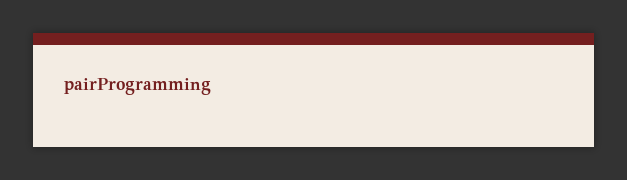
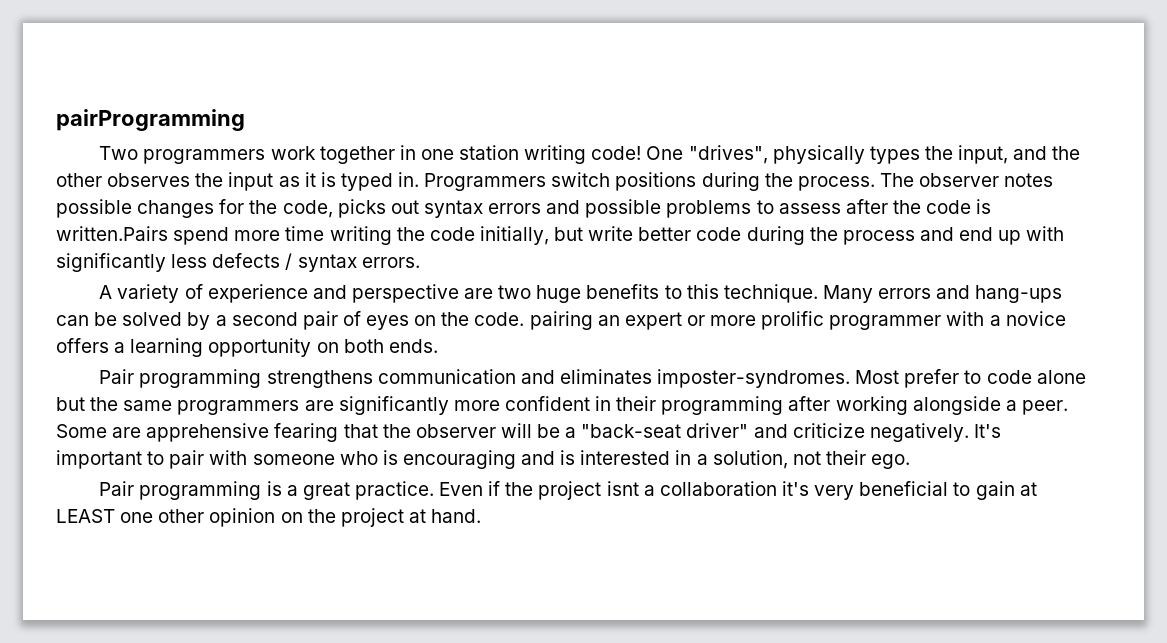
(211, 86) none -> [99,145,1081,164] [56,172,1054,191] [56,199,992,218] [56,226,1065,245] [56,253,420,272] [99,284,1063,303] [56,311,1066,330] [56,338,438,357] [99,369,1086,388] [56,396,1068,415] [56,423,1001,442] [56,450,911,469] [99,481,1037,500] [56,508,482,527] // Two programmers work together in one station writing code! One "drives", physically types the input, and the other observes the input as it is typed in. Programmers switch positions during the process. The observer notes possible changes for the code, picks out syntax errors and possible problems to assess after the code is written.Pairs spend more time writing the code initially, but write better code during the process and end up with significantly less defects / syntax errors. // A variety of experience and perspective are two huge benefits to this technique. Many errors and hang-ups can be solved by a second pair of eyes on the code. pairing an expert or more prolific programmer with a novice offers a learning opportunity on both ends. // Pair programming strengthens communication and eliminates imposter-syndromes. Most prefer to code alone but the same programmers are significantly more confident in their programming after working alongside a peer. Some are apprehensive fearing that the observer will be a "back-seat driver" and criticize negatively. It's important to pair with someone who is encouraging and is interested in a solution, not their ego. // Pair programming is a great practice. Even if the project isnt a collaboration it's very beneficial to gain at LEAST one other opinion on the project at hand.

